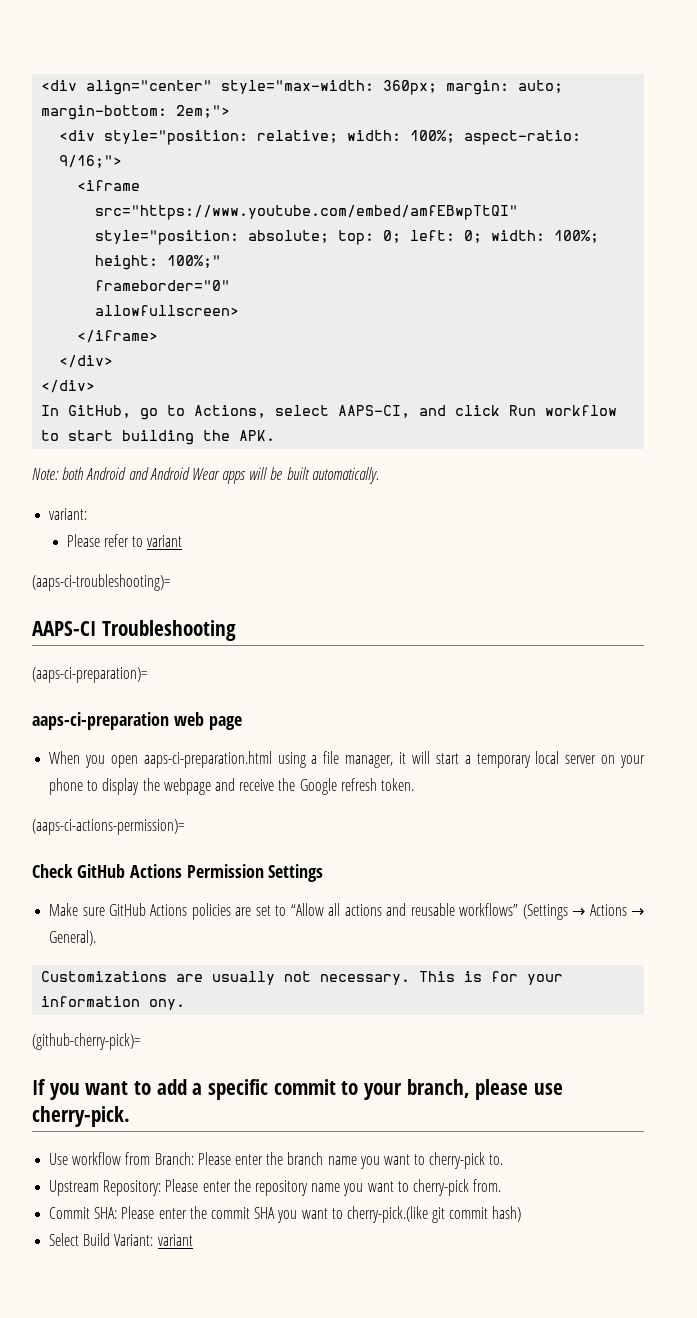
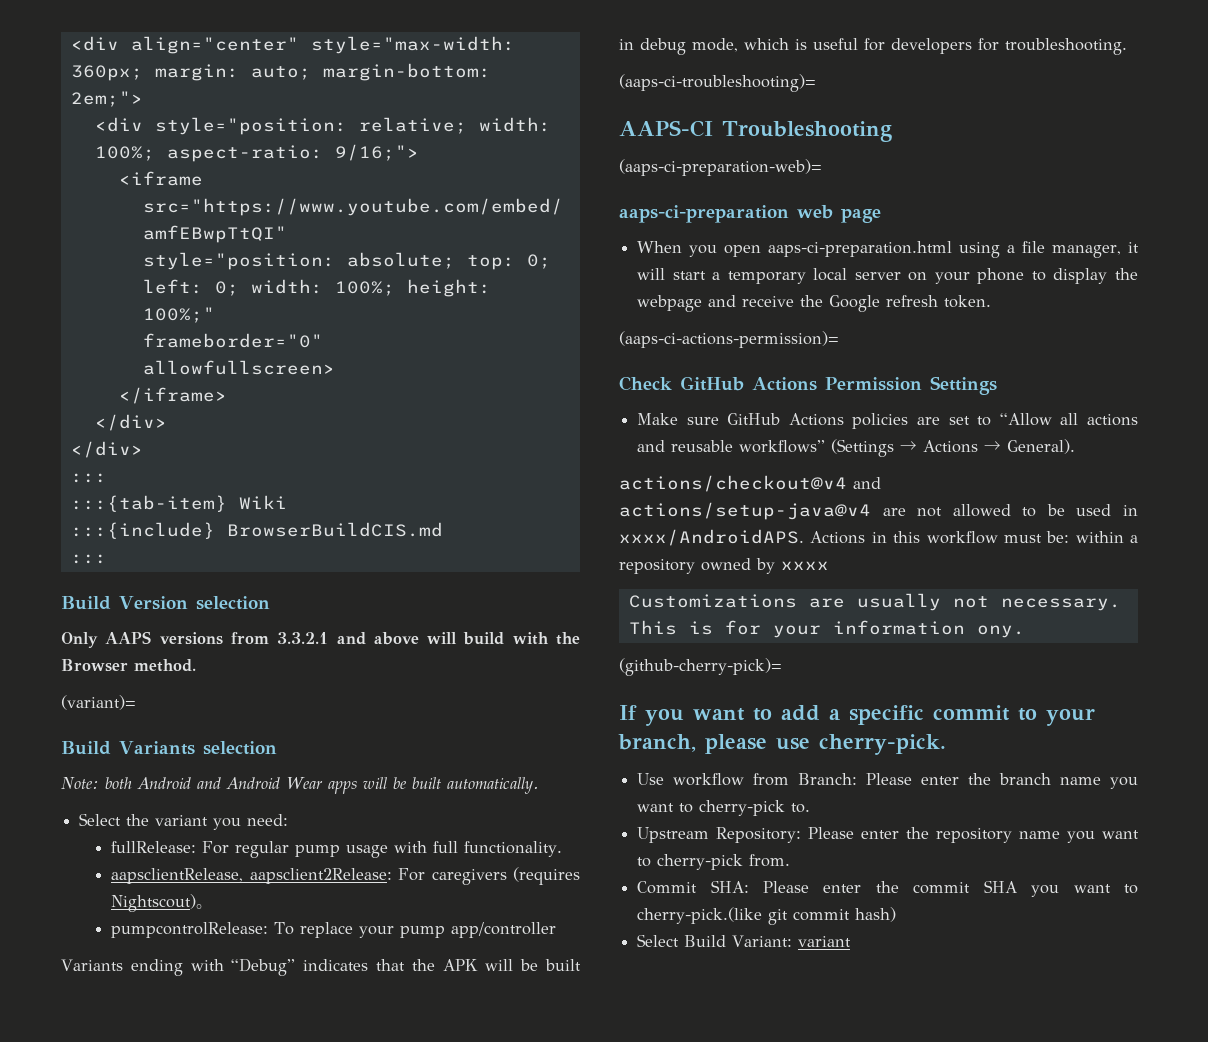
[41,405,618,420] [41,430,276,445] In GitHub, go to Actions, select AAPS-CI, and click Run workflow to start building the APK. -> [70,473,107,483] [70,495,287,512] [70,522,443,539] [70,554,107,564] [61,596,270,610] [61,631,581,648] [61,659,196,672] [61,695,136,710] [61,741,277,755] ::: // :::{tab-item} Wiki // :::{include} BrowserBuildCIS.md // ::: // Build Version selection // Only AAPS versions from 3.3.2.1 and above will build with the Browser method. // (variant)= // Build Variants selection
[49,508,88,520] [66,534,183,547] variant: // Please refer to variant -> [79,813,289,830] [111,841,563,858] [111,867,580,885] [111,894,214,912] [111,922,557,938] [61,958,581,976] [619,38,1127,55] Select the variant you need: // fullRelease: For regular pump usage with full functionality. // aapsclientRelease, aapsclient2Release: For caregivers (requires Nightscout)。 // pumpcontrolRelease: To replace your pump app/controller // Variants ending with “Debug” indicates that the APK will be built in debug mode, which is useful for developers for troubleshooting.
[32,667,147,683] (aaps-ci-preparation)= -> [619,159,822,176] (aaps-ci-preparation-web)=
(97, 938) none -> [619,475,881,492] [619,502,1138,520] [619,529,1138,546] [619,558,829,574] // actions/checkout@v4 and actions/setup-java@v4 are not allowed to be used in xxxx/AndroidAPS. Actions in this workflow must be: within a repository owned by xxxx

